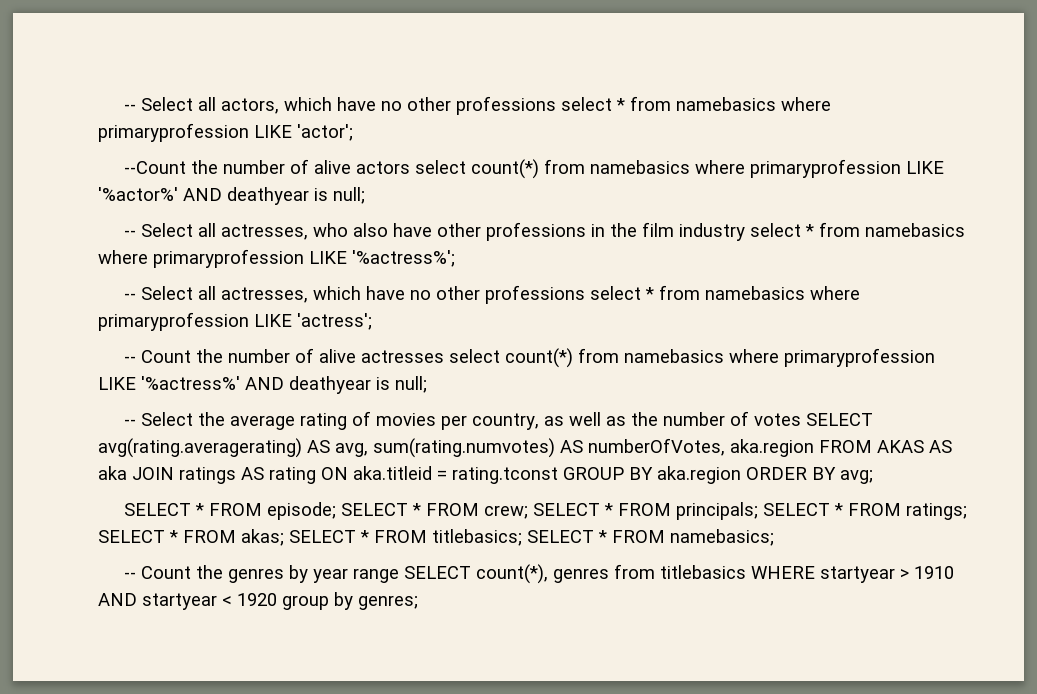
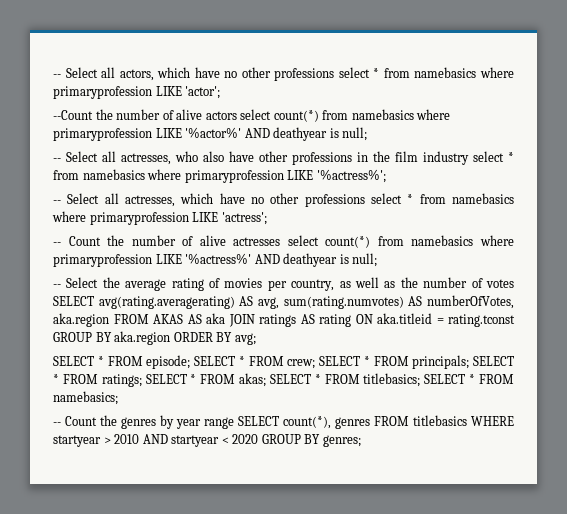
[614,564,656,579] from -> [374,416,409,426] FROM
[914,566,955,579] 1910 -> [114,434,140,444] 2010
[237,592,353,610] 1920 group by -> [232,434,321,444] 2020 GROUP BY

